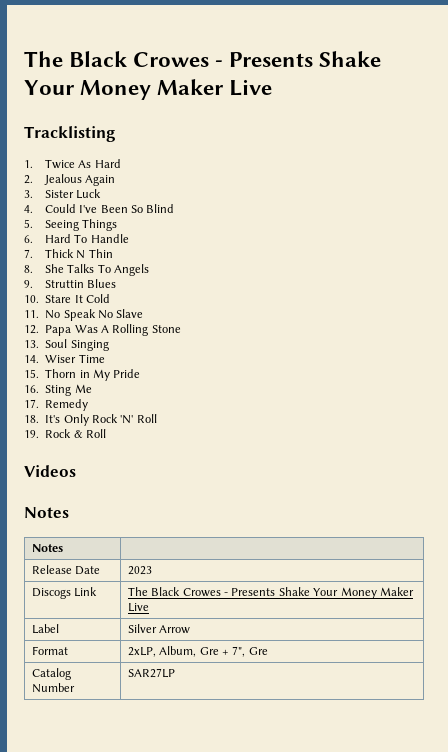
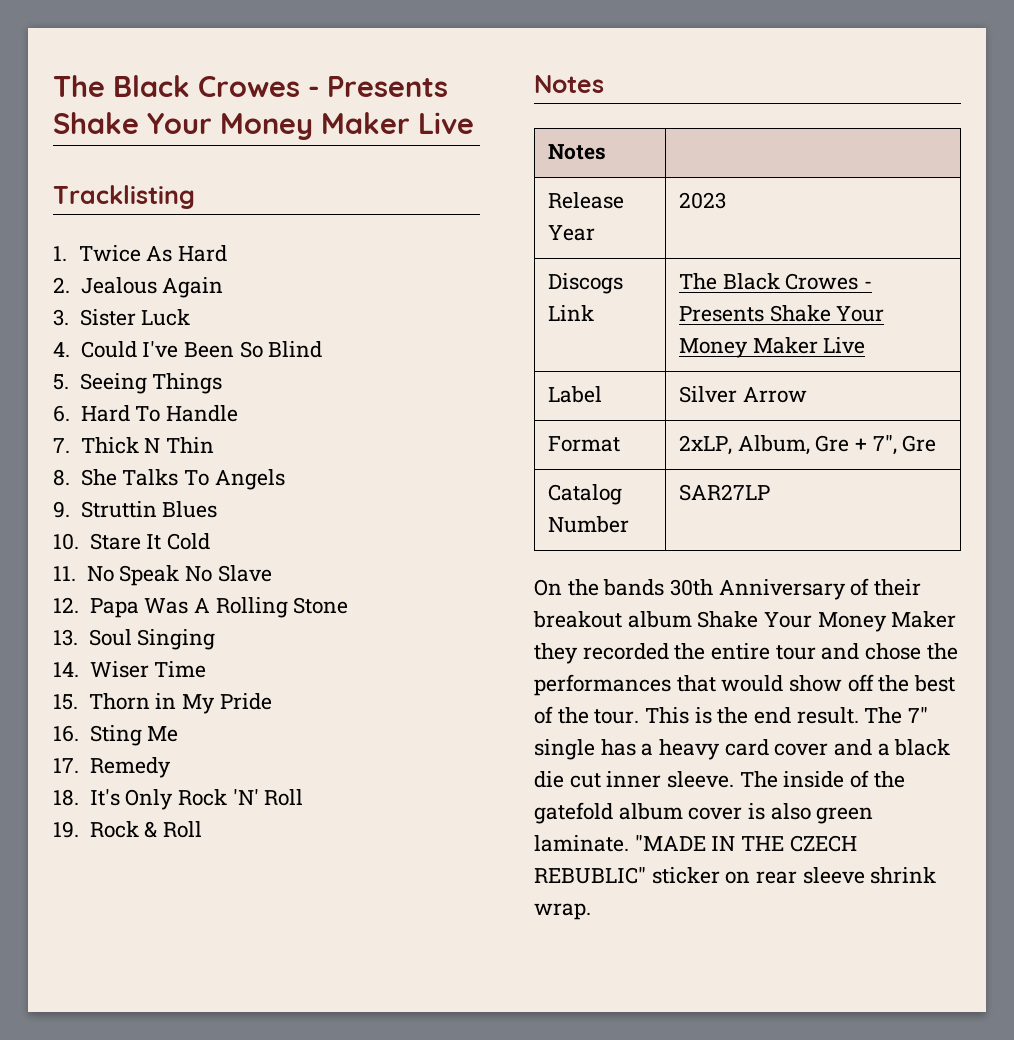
[24,465,76,477] // Videos -> (202, 829) none
[75,566,101,575] Date -> [548,225,596,241] Year
(175, 673) none -> [534,578,922,600] [533,611,957,632] [534,643,958,664] [534,674,956,696] [534,706,929,724] [534,739,951,760] [534,770,905,788] [534,802,874,824] [534,835,857,852] [534,867,937,884] [534,903,591,920] // On the bands 30th Anniversary of their breakout album Shake Your Money Maker they recorded the entire tour and chose the performances that would show off the best of the tour. This is the end result. The 7" single has a heavy card cover and a black die cut inner sleeve. The inside of the gatefold album cover is also green laminate. "MADE IN THE CZECH REBUBLIC" sticker on rear sleeve shrink wrap.

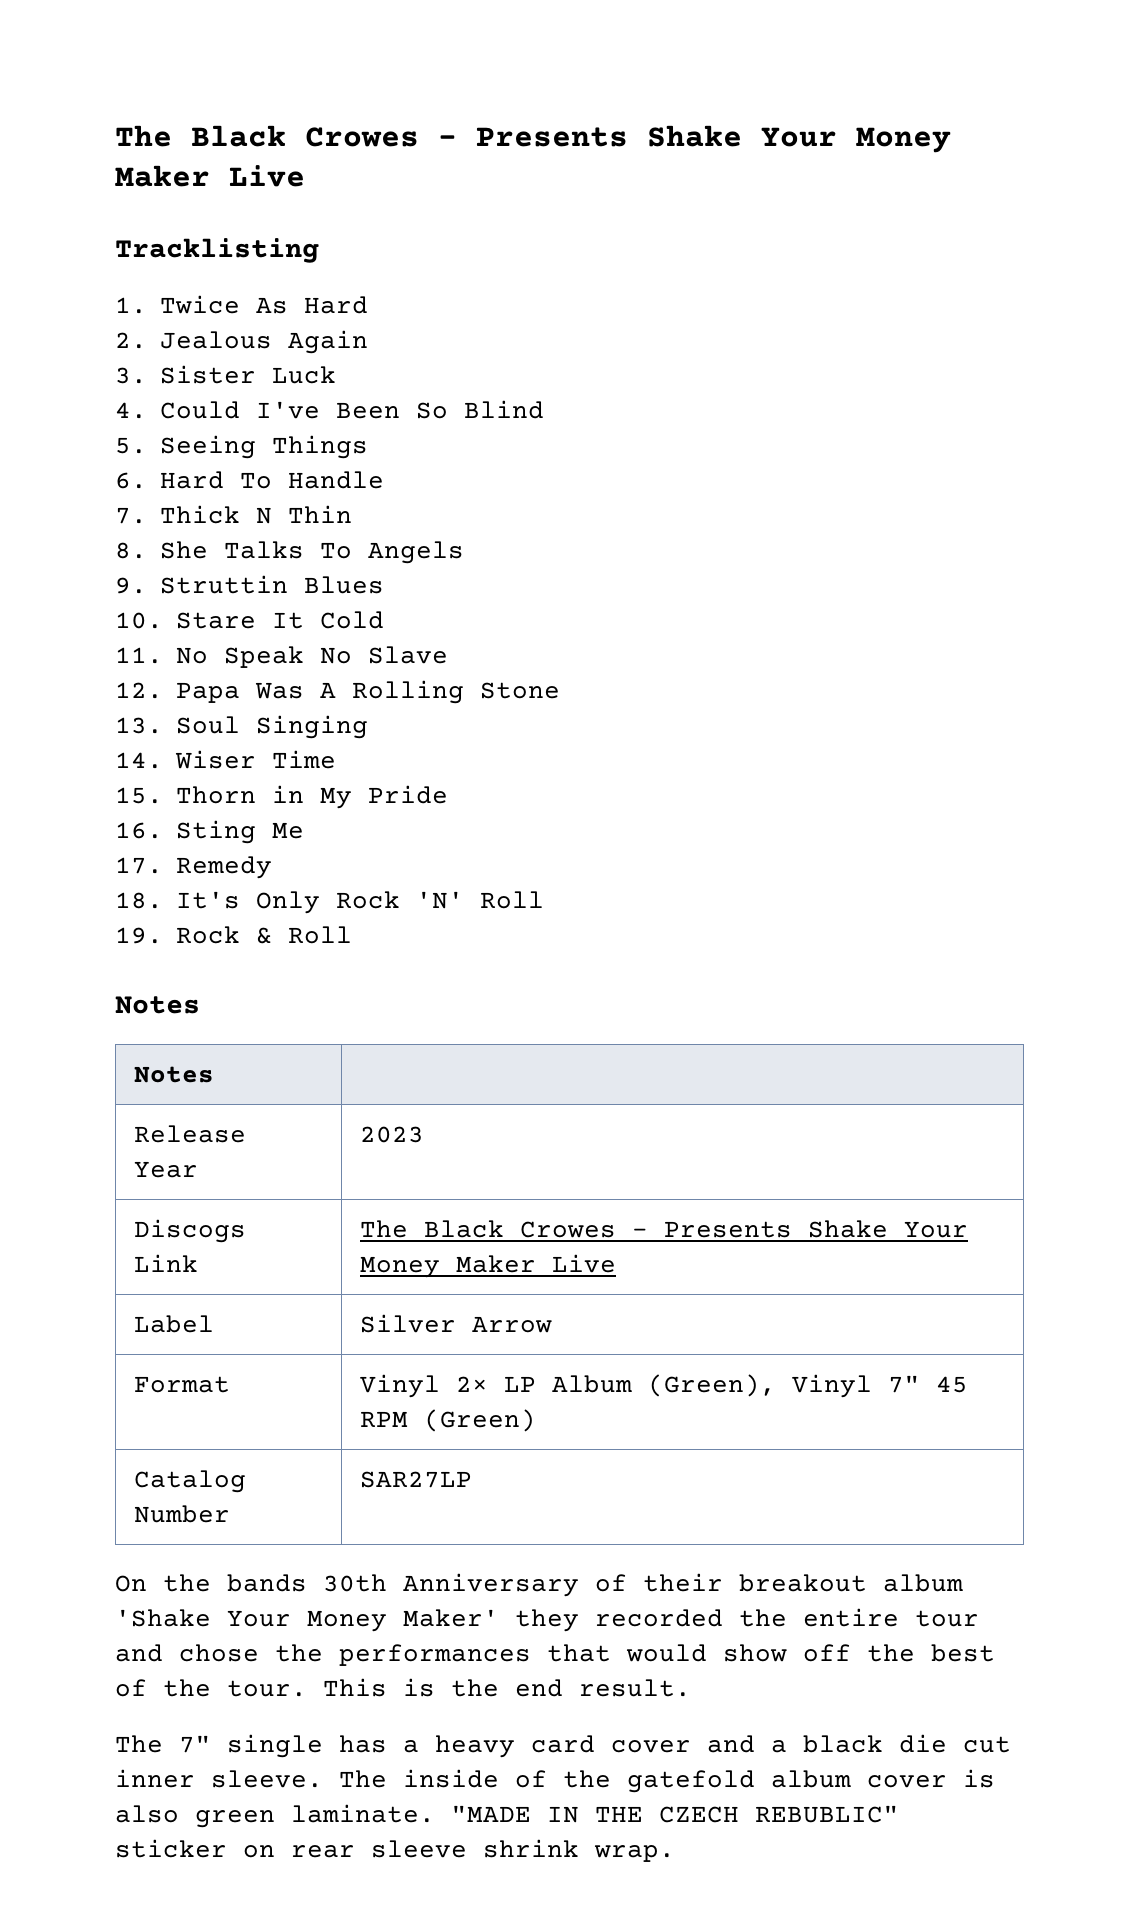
[679,435,937,455] 2xLP, Album, Gre + 7", Gre -> [359,1374,968,1398] [359,1409,536,1432] Vinyl 2× LP Album (Green), Vinyl 7" 45 RPM (Green)
[697,611,957,632] Shake Your Money Maker -> [115,1609,499,1632] 'Shake Your Money Maker'
(859, 715) none -> (691, 1688) //

